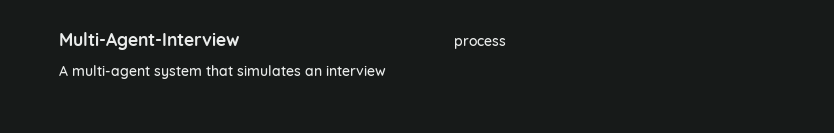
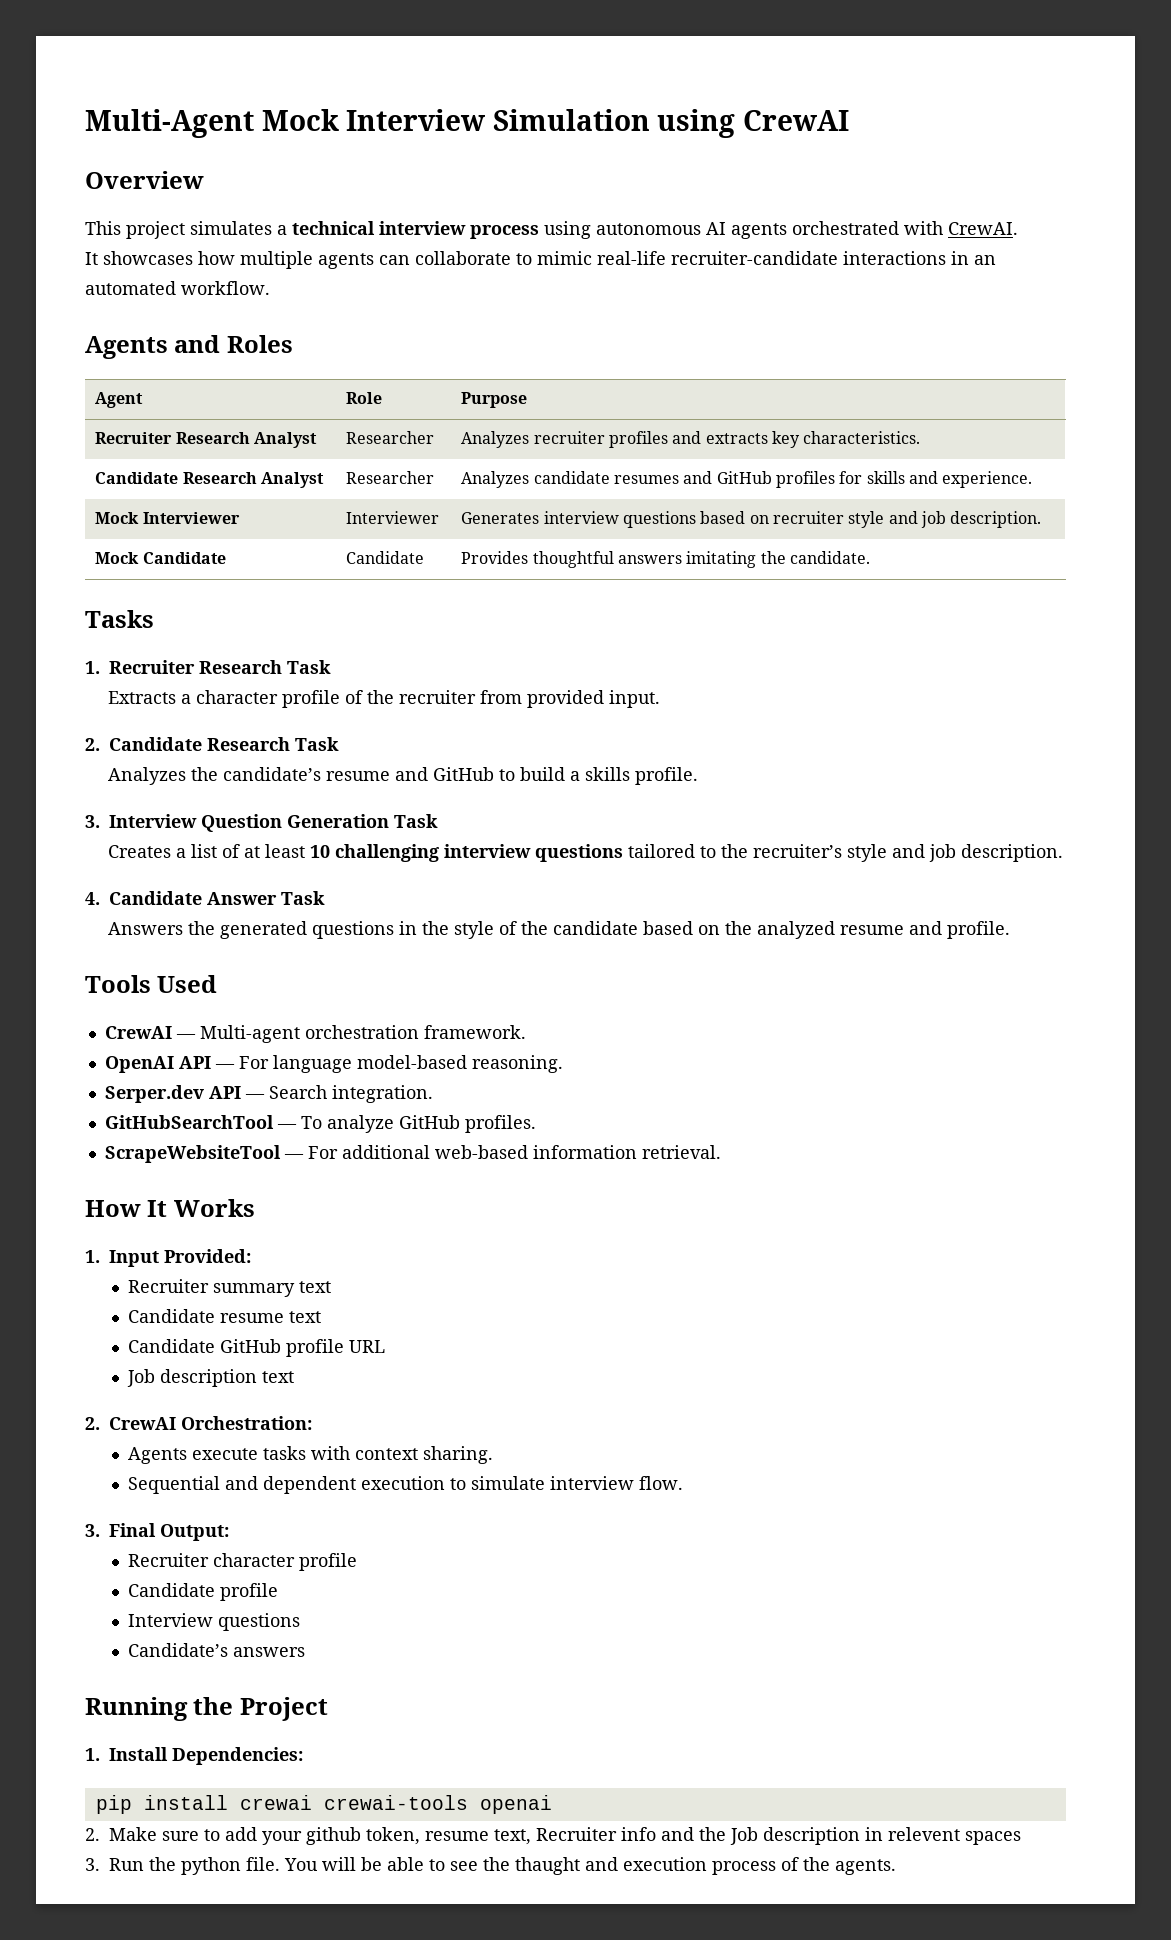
[59,32,239,50] [59,65,386,79] [454,38,506,49] Multi-Agent-Interview // A multi-agent system that simulates an interview process -> [85,109,849,138] [85,171,204,189] [85,221,1018,239] [85,251,996,269] [85,281,270,295] [85,335,293,359] [95,392,144,408] [346,392,383,404] [461,392,528,408] [95,432,317,448] [346,431,435,444] [461,431,921,448] [95,472,324,488] [346,471,435,484] [461,471,1033,488] [95,512,240,524] [346,511,440,524] [461,511,1042,528] [95,552,226,564] [346,551,425,564] [461,551,870,568] [85,610,154,628] [85,660,331,674] [108,690,661,708] [85,737,339,751] [108,767,699,785] [85,814,438,832] [108,844,1064,862] [85,891,325,905] [108,921,1011,939] [85,975,218,993] [104,1025,526,1043] [104,1055,563,1073] [104,1085,433,1103] [104,1115,536,1133] [104,1145,721,1163] [85,1199,255,1217] [85,1249,251,1267] [128,1279,332,1297] [128,1309,322,1323] [128,1339,386,1357] [127,1369,295,1387] [85,1416,312,1430] [128,1446,494,1464] [128,1476,684,1494] [85,1523,229,1541] [128,1553,358,1571] [128,1583,279,1601] [128,1613,301,1631] [128,1643,306,1657] [85,1697,328,1721] [85,1747,303,1765] [95,1795,552,1814] [85,1827,1021,1845] [85,1857,896,1875] Multi-Agent Mock Interview Simulation using CrewAI // Overview // This project simulates a technical interview process using autonomous AI agents orchestrated with CrewAI. // It showcases how multiple agents can collaborate to mimic real-life recruiter-candidate interactions in an automated workflow. // Agents and Roles // Agent | Role | Purpose // Recruiter Research Analyst | Researcher | Analyzes recruiter profiles and extracts key characteristics. // Candidate Research Analyst | Researcher | Analyzes candidate resumes and GitHub profiles for skills and experience. // Mock Interviewer | Interviewer | Generates interview questions based on recruiter style and job description. // Mock Candidate | Candidate | Provides thoughtful answers imitating the candidate. // Tasks // 1. Recruiter Research Task // Extracts a character profile of the recruiter from provided input. // 2. Candidate Research Task // Analyzes the candidate’s resume and GitHub to build a skills profile. // 3. Interview Question Generation Task // Creates a list of at least 10 challenging interview questions tailored to the recruiter’s style and job description. // 4. Candidate Answer Task // Answers the generated questions in the style of the candidate based on the analyzed resume and profile. // Tools Used // CrewAI — Multi-agent orchestration framework. // OpenAI API — For language model-based reasoning. // Serper.dev API — Search integration. // GitHubSearchTool — To analyze GitHub profiles. // ScrapeWebsiteTool — For additional web-based information retrieval. // How It Works // 1. Input Provided: // Recruiter summary text // Candidate resume text // Candidate GitHub profile URL // Job description text // 2. CrewAI Orchestration: // Agents execute tasks with context sharing. // Sequential and dependent execution to simulate interview flow. // 3. Final Output: // Recruiter character profile // Candidate profile // Interview questions // Candidate’s answers // Running the Project // 1. Install Dependencies: // pip install crewai crewai-tools openai // 2. Make sure to add your github token, resume text, Recruiter info and the Job description in relevent spaces // 3. Run the python file. You will be able to see the thaught and execution process of the agents.

